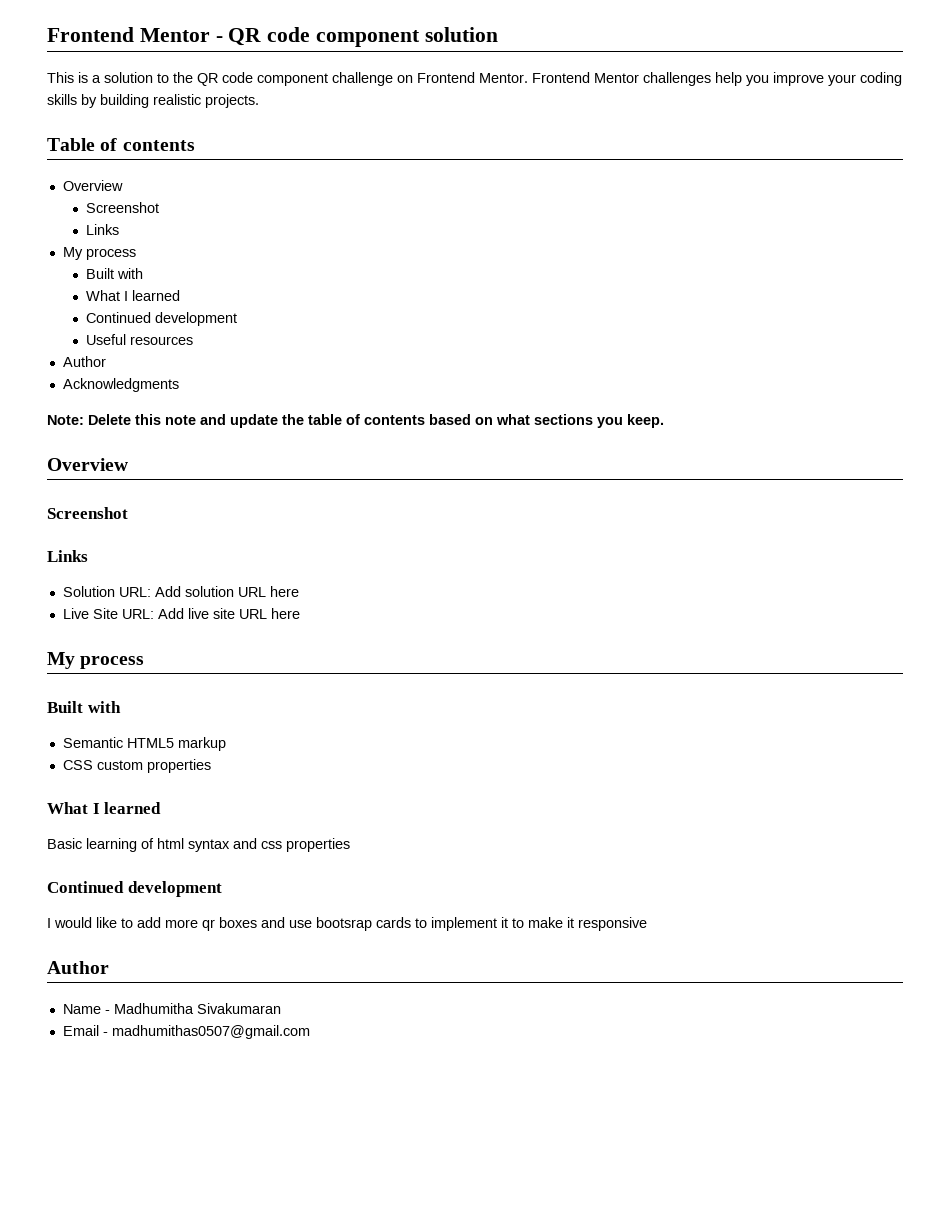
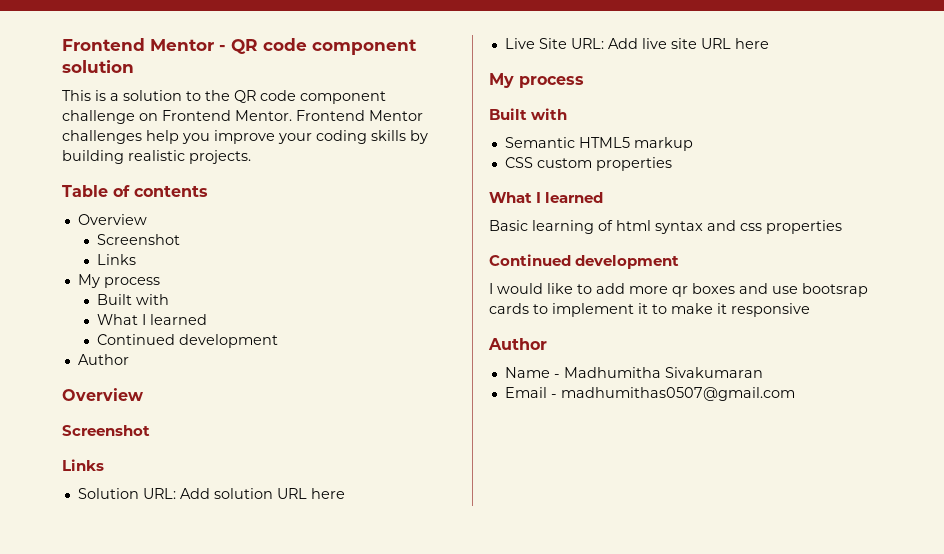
[86,334,194,345] [62,356,106,367] [62,378,179,392] [47,414,664,428] // Useful resources // Author // Acknowledgments // Note: Delete this note and update the table of contents based on what sections you keep. -> [77,354,129,365] // Author

